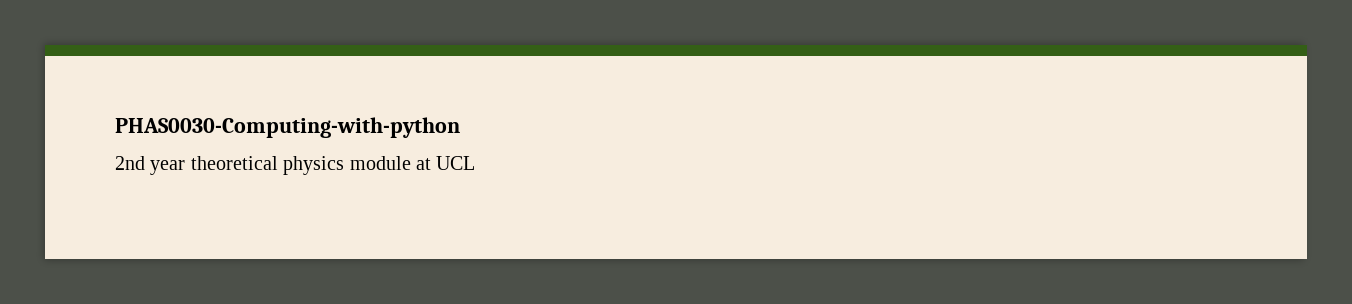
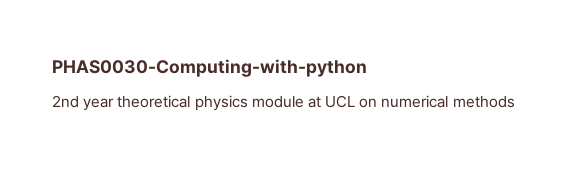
(476, 163) none -> [359,95,515,108] on numerical methods

